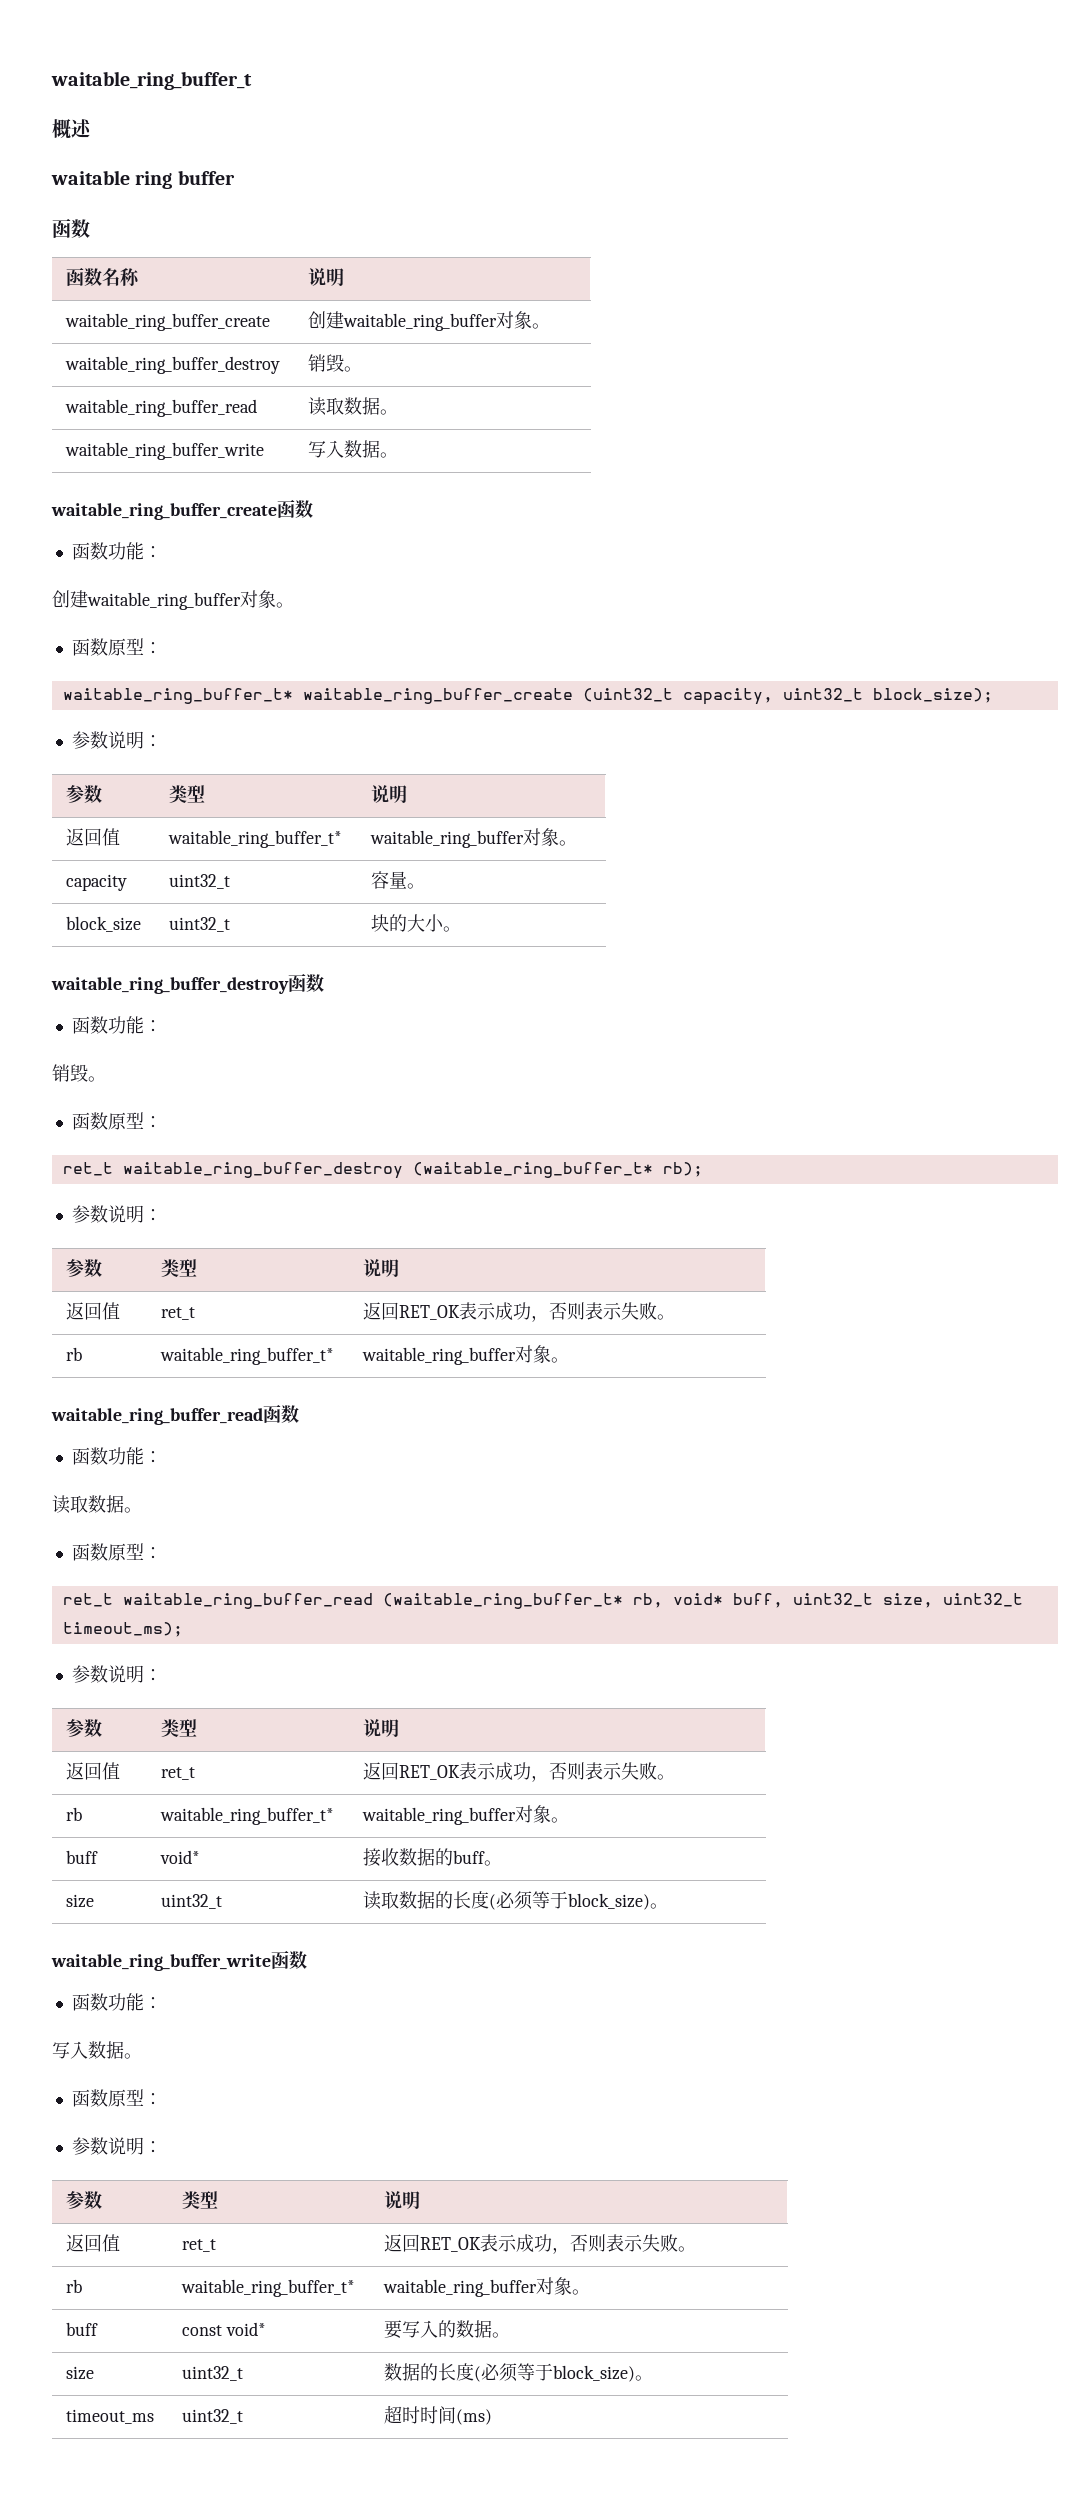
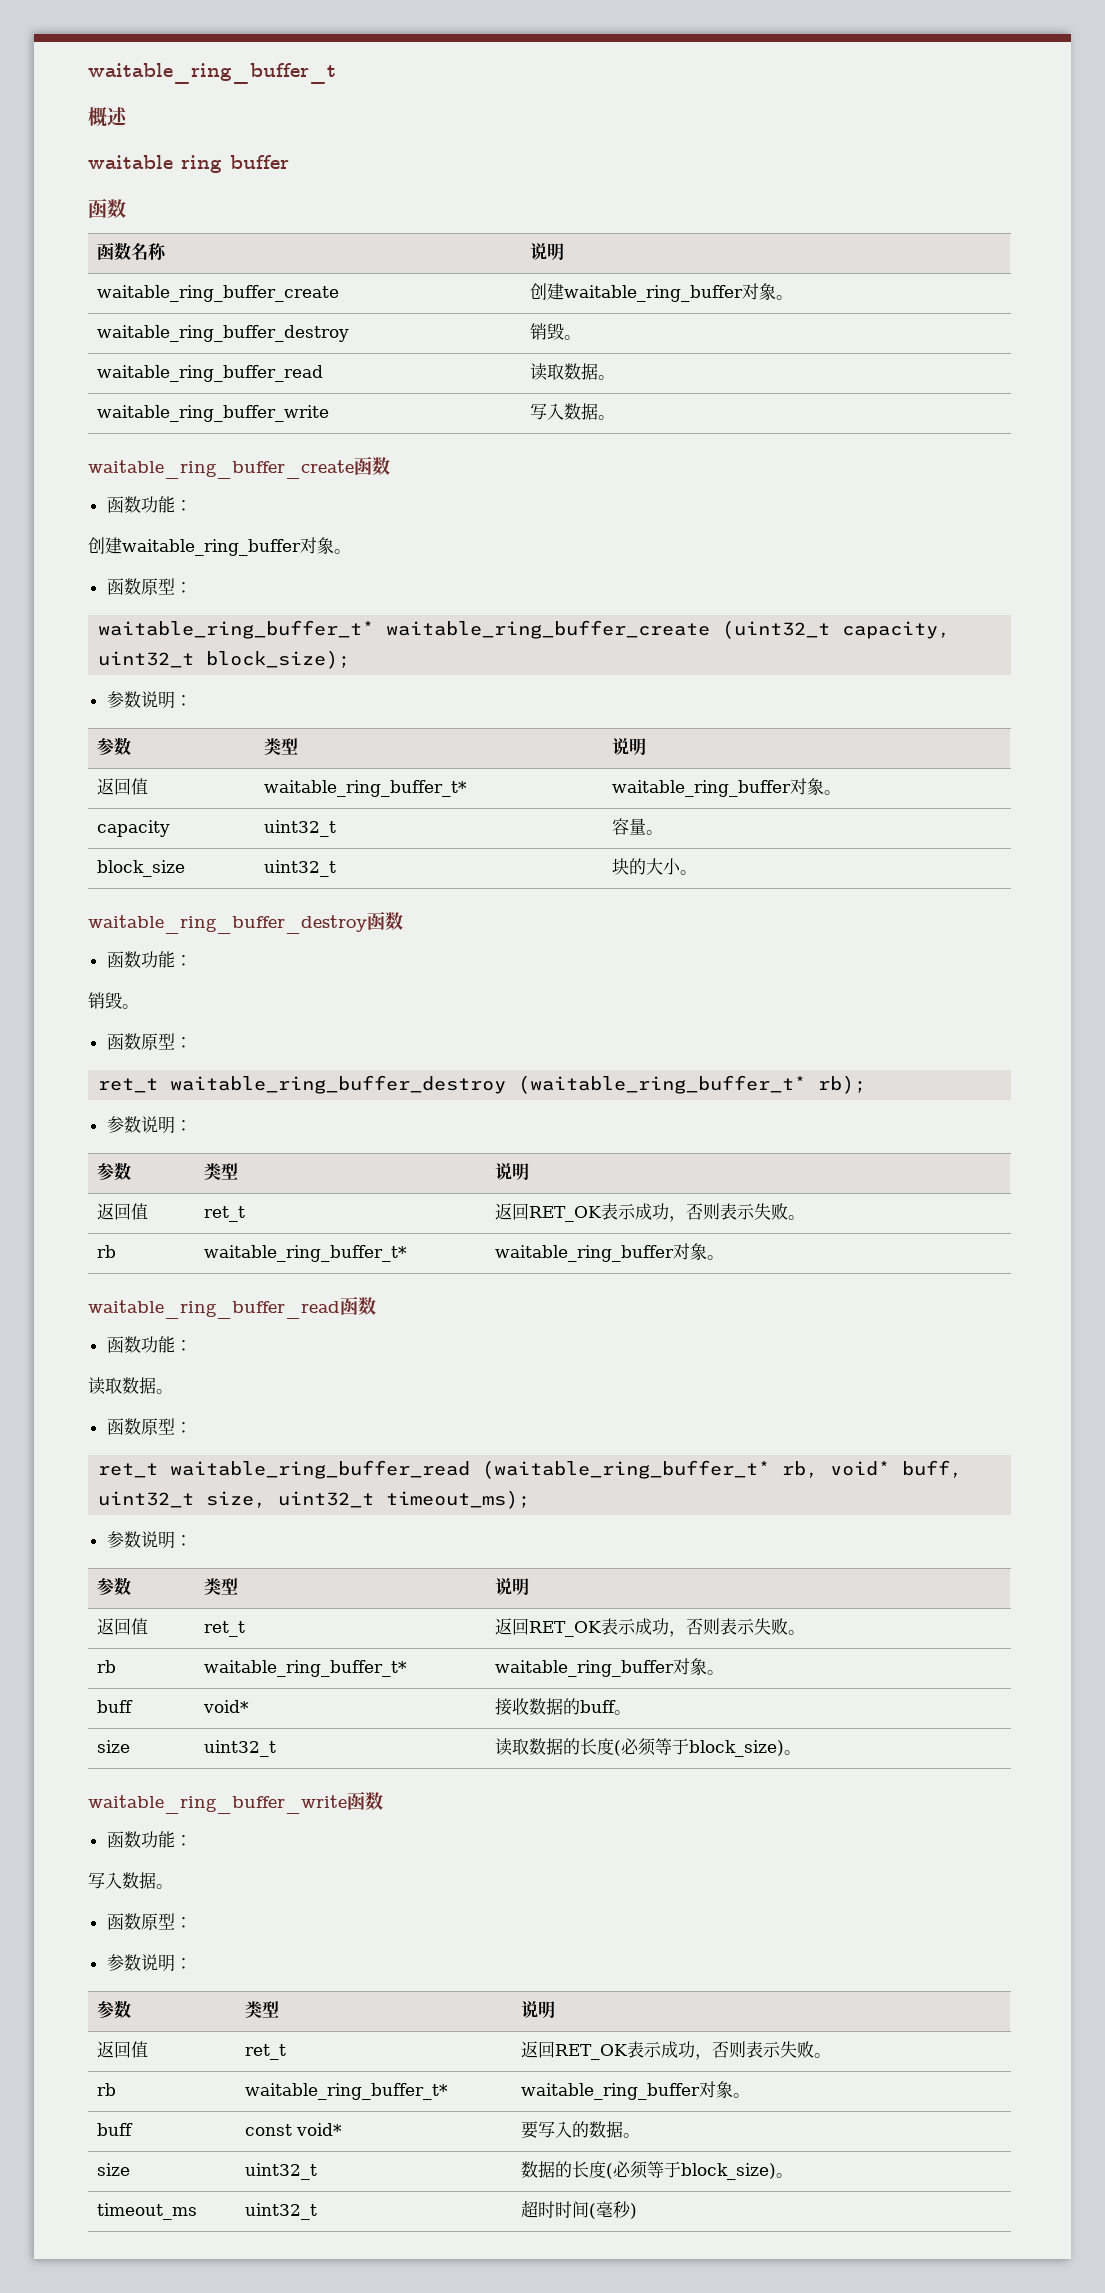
[455,2409,492,2425] (ms) -> [589,2201,638,2219] (毫秒)

